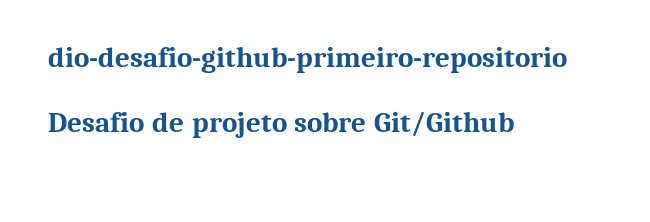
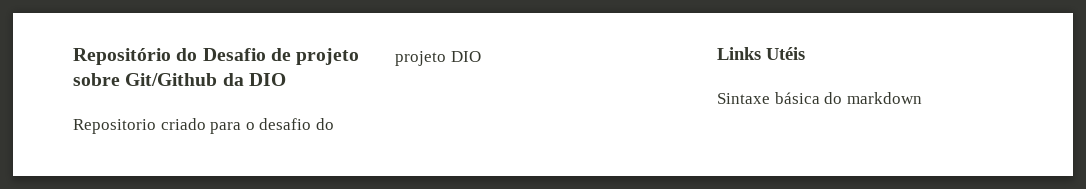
[48,46,567,73] dio-desafio-github-primeiro-repositorio // -> [73,48,198,65] Repositório do
(515, 124) none -> [222,73,286,86] [73,118,334,134] [395,51,481,66] [717,47,805,60] [717,92,922,104] da DIO // Repositorio criado para o desafio do projeto DIO // Links Utéis // Sintaxe básica do markdown

